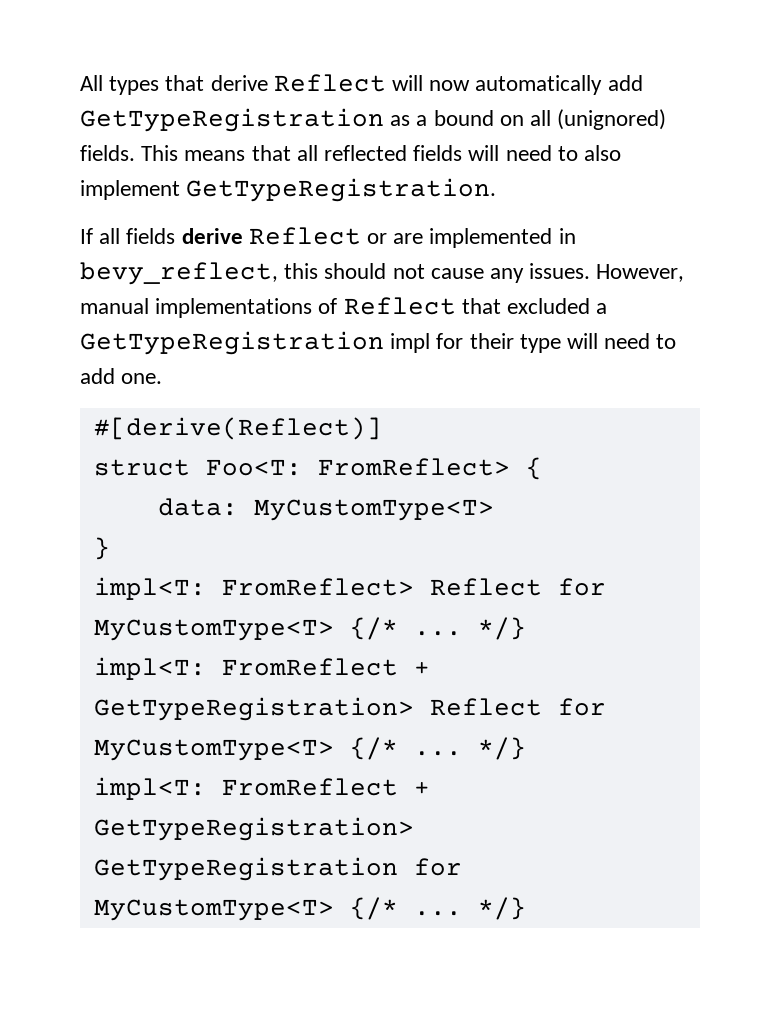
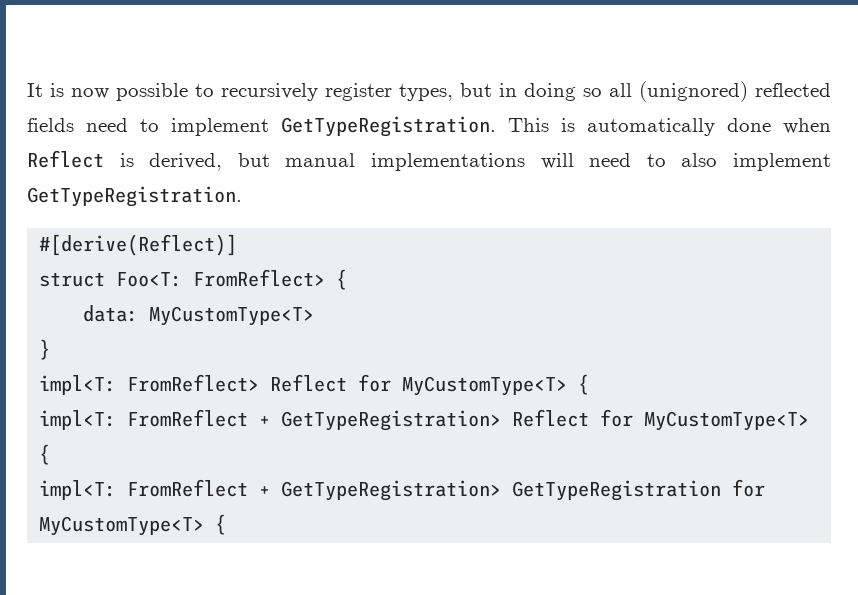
[80,74,643,95] [80,108,667,132] [80,145,463,161] All types that derive Reflect will now automatically add GetTypeRegistration as a bound on all (unignored) fields. This means that all reflected fields -> [27,81,831,102] [27,116,831,137] [27,150,525,171] It is now possible to recursively register types, but in doing so all (unignored) reflected fields need to implement GetTypeRegistration. This is automatically done when Reflect is derived, but manual implementations
[80,227,576,248] [80,262,685,285] [80,297,608,318] [80,331,677,355] [80,368,163,384] // If all fields derive Reflect or are implemented in bevy_reflect, this should not cause any issues. However, manual implementations of Reflect that excluded a GetTypeRegistration impl for their type will need to add one. -> (242, 196) none
[349,617,526,640] {/* ... */} -> [578,374,590,395] {
[349,737,526,760] {/* ... */} -> [39,444,51,465] {
[349,897,526,920] {/* ... */} -> [215,514,227,535] {

